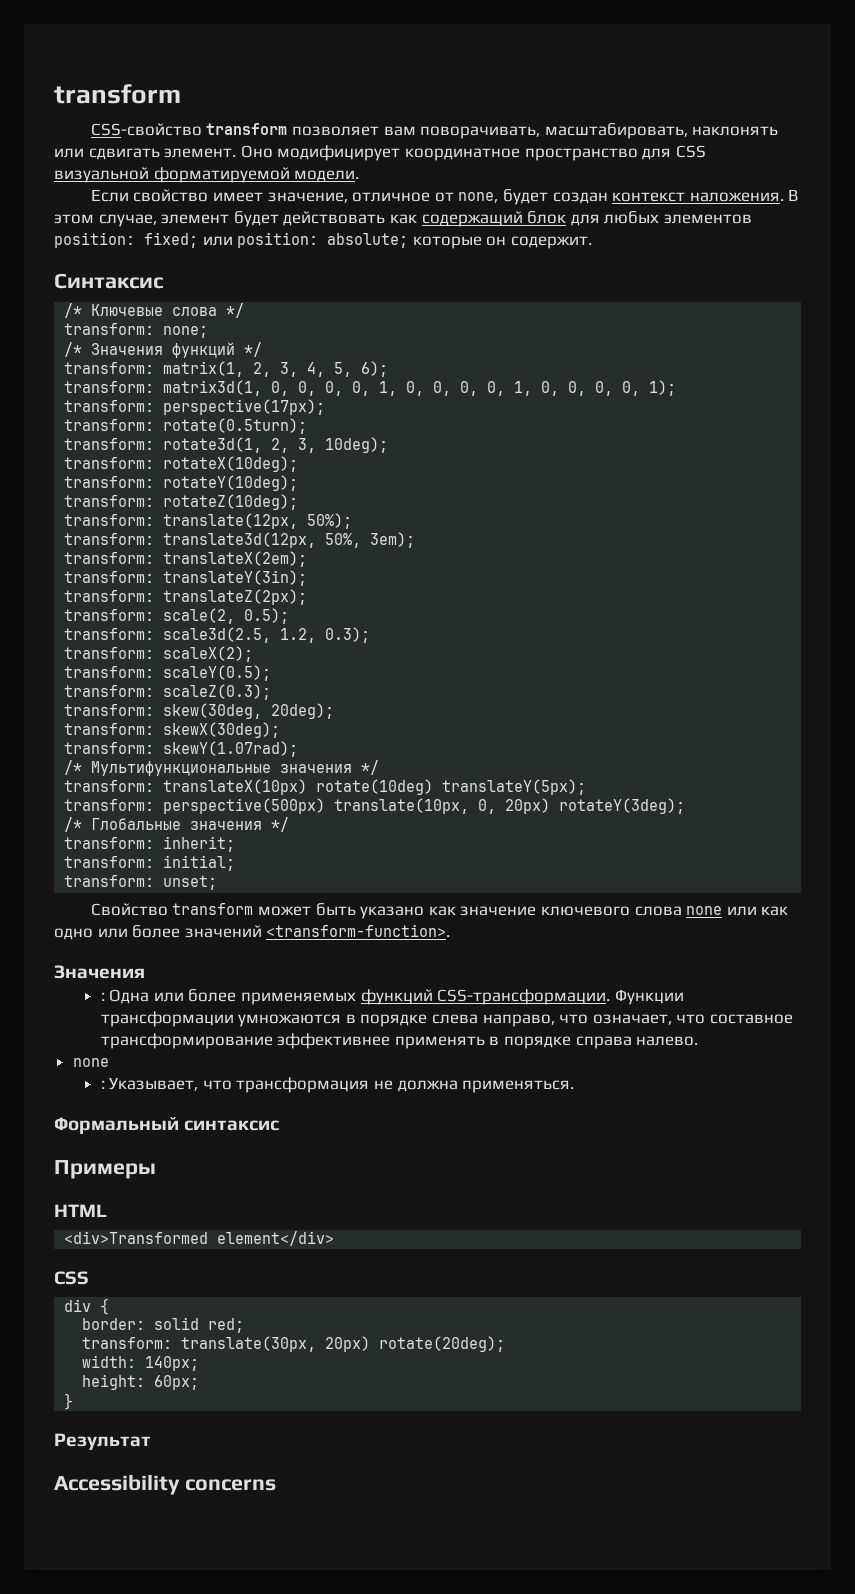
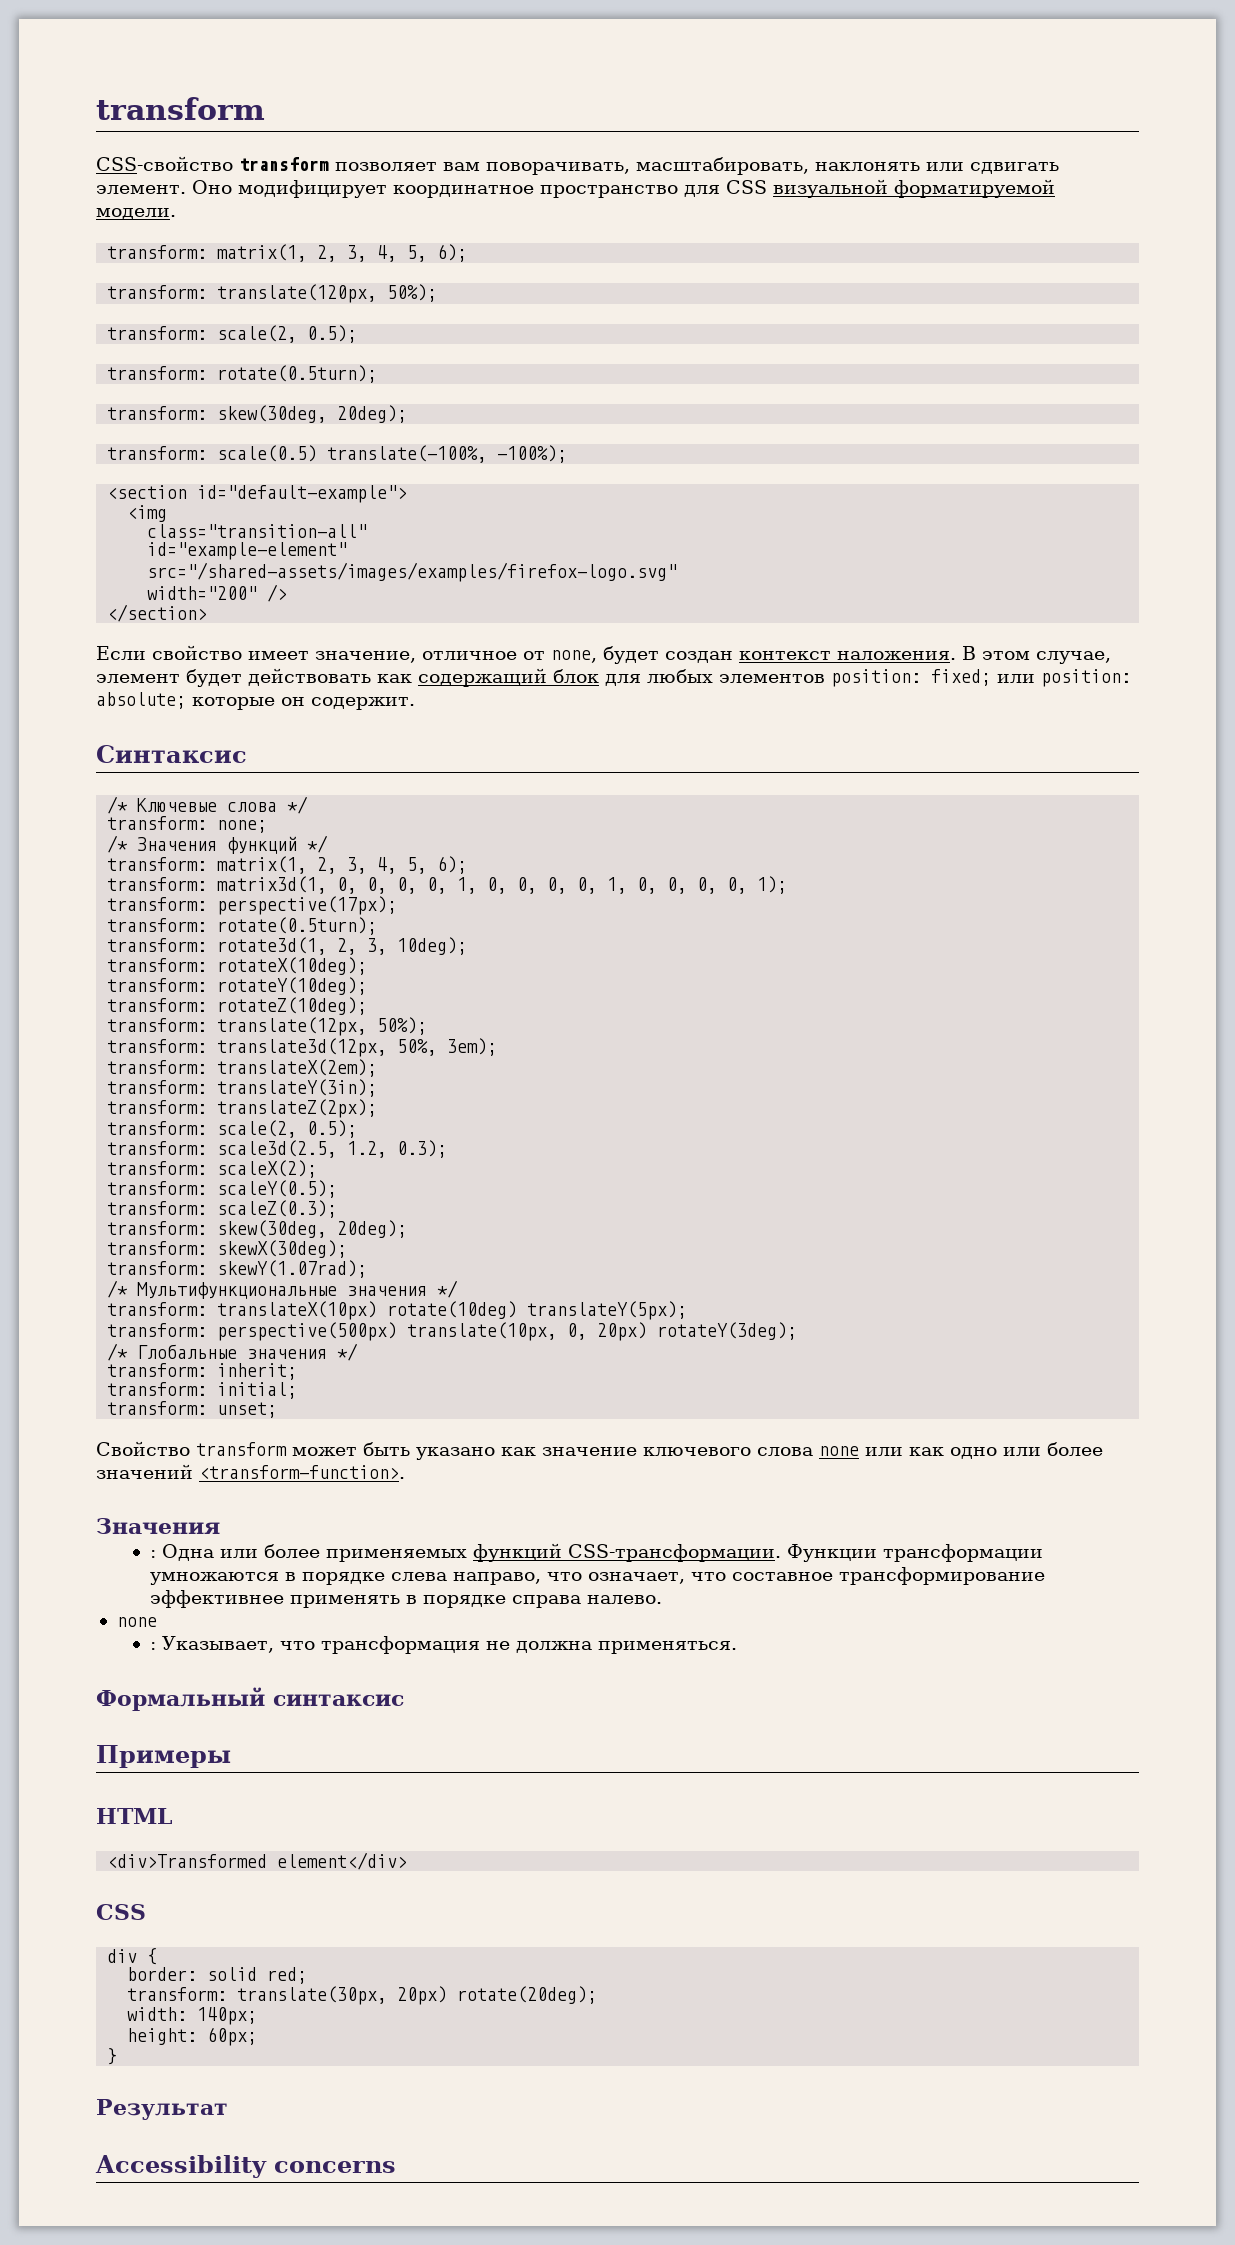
(360, 176) none -> [107,244,468,262] [107,284,438,303] [107,325,358,343] [107,365,378,383] [107,405,408,423] [107,445,568,463] [107,485,408,503] [127,505,168,522] [147,524,368,538] [147,542,348,560] [147,562,678,582] [147,584,288,602] [107,604,208,622] // transform: matrix(1, 2, 3, 4, 5, 6); // transform: translate(120px, 50%); // transform: scale(2, 0.5); // transform: rotate(0.5turn); // transform: skew(30deg, 20deg); // transform: scale(0.5) translate(-100%, -100%); // <section id="default-example"> // <img // class="transition-all" // id="example-element" // src="/shared-assets/images/examples/firefox-logo.svg" // width="200" /> // </section>

